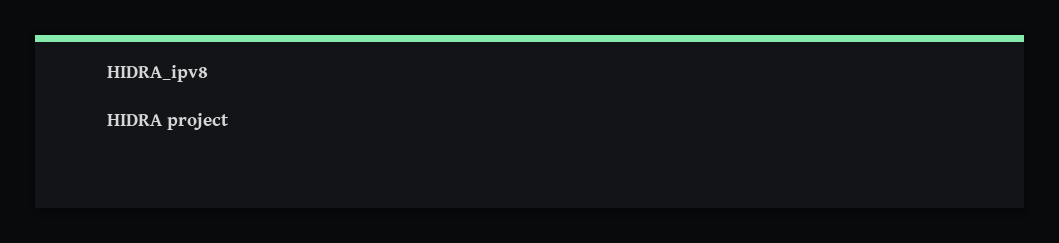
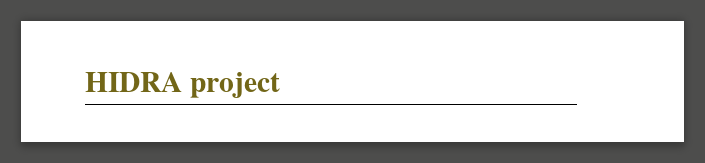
[107,65,208,82] HIDRA_ipv8 // -> (85, 82) none

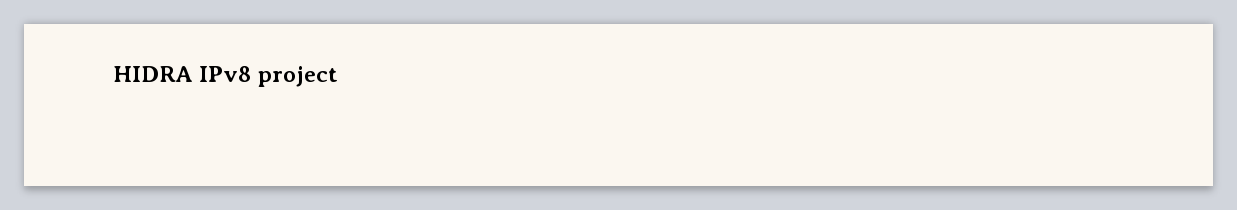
(182, 82) none -> [199,66,252,82] IPv8

